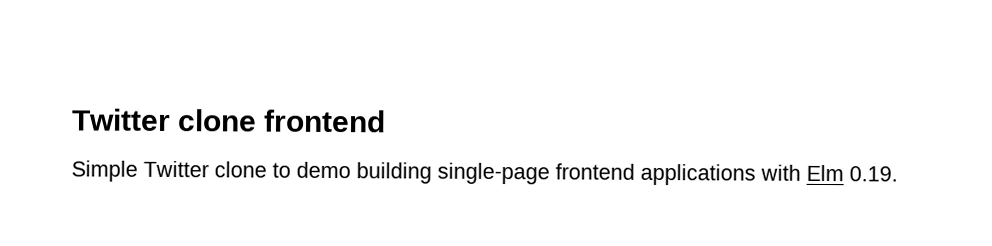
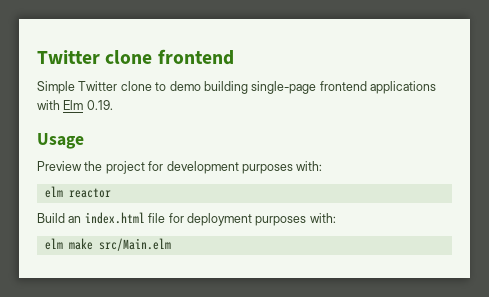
(898, 174) none -> [37,133,84,149] [37,161,323,174] [44,186,111,198] [37,212,336,226] [44,238,171,251] // Usage // Preview the project for development purposes with: // elm reactor // Build an index.html file for deployment purposes with: // elm make src/Main.elm

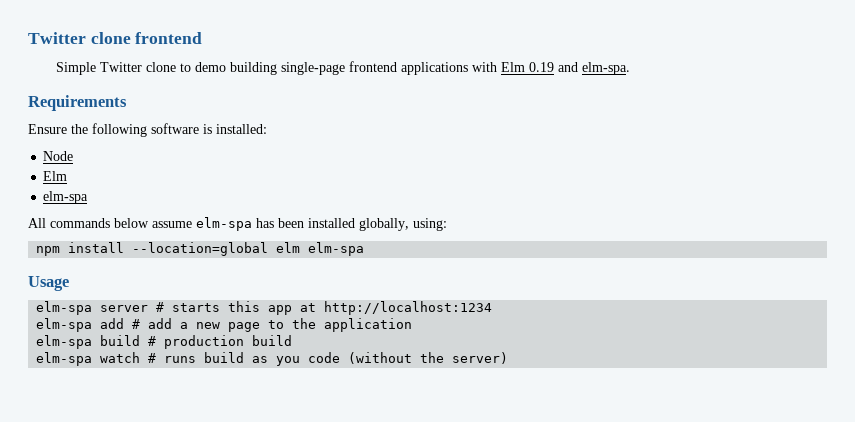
[86,100,113,110] [37,133,84,149] [37,161,323,174] [44,186,111,198] [37,212,336,226] [44,238,171,251] 0.19. // Usage // Preview the project for development purposes with: // elm reactor // Build an index.html file for deployment purposes with: // elm make src/Main.elm -> [528,62,630,75] [28,95,127,111] [28,123,267,137] [43,151,74,161] [43,171,68,181] [43,191,89,204] [28,217,447,231] [36,242,365,256] [28,276,69,291] [36,301,493,315] [36,318,413,332] [36,335,293,349] [36,352,509,366] 0.19 and elm-spa. // Requirements // Ensure the following software is installed: // Node // Elm // elm-spa // All commands below assume elm-spa has been installed globally, using: // npm install --location=global elm elm-spa // Usage // elm-spa server # starts this app at http://localhost:1234 // elm-spa add # add a new page to the application // elm-spa build # production build // elm-spa watch # runs build as you code (without the server)

